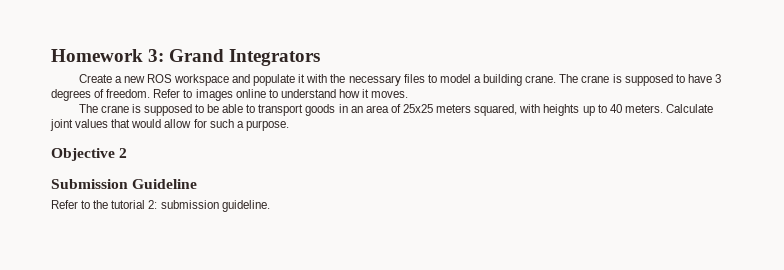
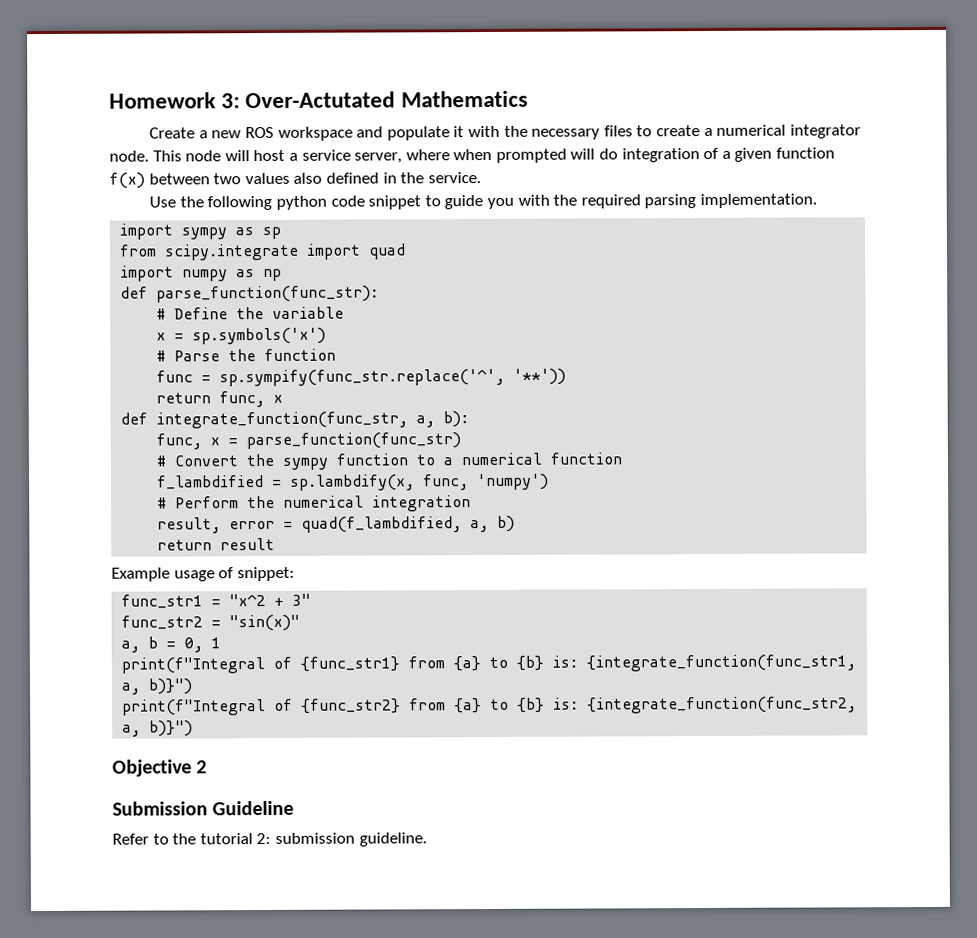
[169,49,321,66] Grand Integrators -> [245,90,528,109] Over-Actutated Mathematics
[439,74,721,86] [51,89,409,101] [78,104,713,116] [50,119,289,131] model a building crane. The crane is supposed to have 3 degrees of freedom. Refer to images online to understand how it moves. // The crane is supposed to be able to transport goods in an area of 25x25 meters squared, with heights up to 40 meters. Calculate joint values that would allow for such a purpose. -> [655,124,861,139] [109,147,836,164] [109,172,481,189] [149,193,817,211] [119,223,282,240] [119,243,407,261] [120,265,283,282] [120,285,380,303] [156,306,345,320] [156,327,327,345] [156,348,337,362] [156,368,567,387] [156,391,284,408] [120,411,470,429] [156,432,462,450] [156,452,623,470] [157,473,550,491] [157,495,472,512] [157,515,516,534] [157,537,276,551] [111,566,295,582] [121,593,312,609] [121,614,301,632] [121,636,222,653] [121,654,857,674] [121,678,194,695] [122,696,858,716] [122,720,194,737] create a numerical integrator node. This node will host a service server, where when prompted will do integration of a given function f(x) between two values also defined in the service. // Use the following python code snippet to guide you with the required parsing implementation. // import sympy as sp // from scipy.integrate import quad // import numpy as np // def parse_function(func_str): // # Define the variable // x = sp.symbols('x') // # Parse the function // func = sp.sympify(func_str.replace('^', '**')) // return func, x // def integrate_function(func_str, a, b): // func, x = parse_function(func_str) // # Convert the sympy function to a numerical function // f_lambdified = sp.lambdify(x, func, 'numpy') // # Perform the numerical integration // result, error = quad(f_lambdified, a, b) // return result // Example usage of snippet: // func_str1 = "x^2 + 3" // func_str2 = "sin(x)" // a, b = 0, 1 // print(f"Integral of {func_str1} from {a} to {b} is: {integrate_function(func_str1, a, b)}") // print(f"Integral of {func_str2} from {a} to {b} is: {integrate_function(func_str2, a, b)}")

